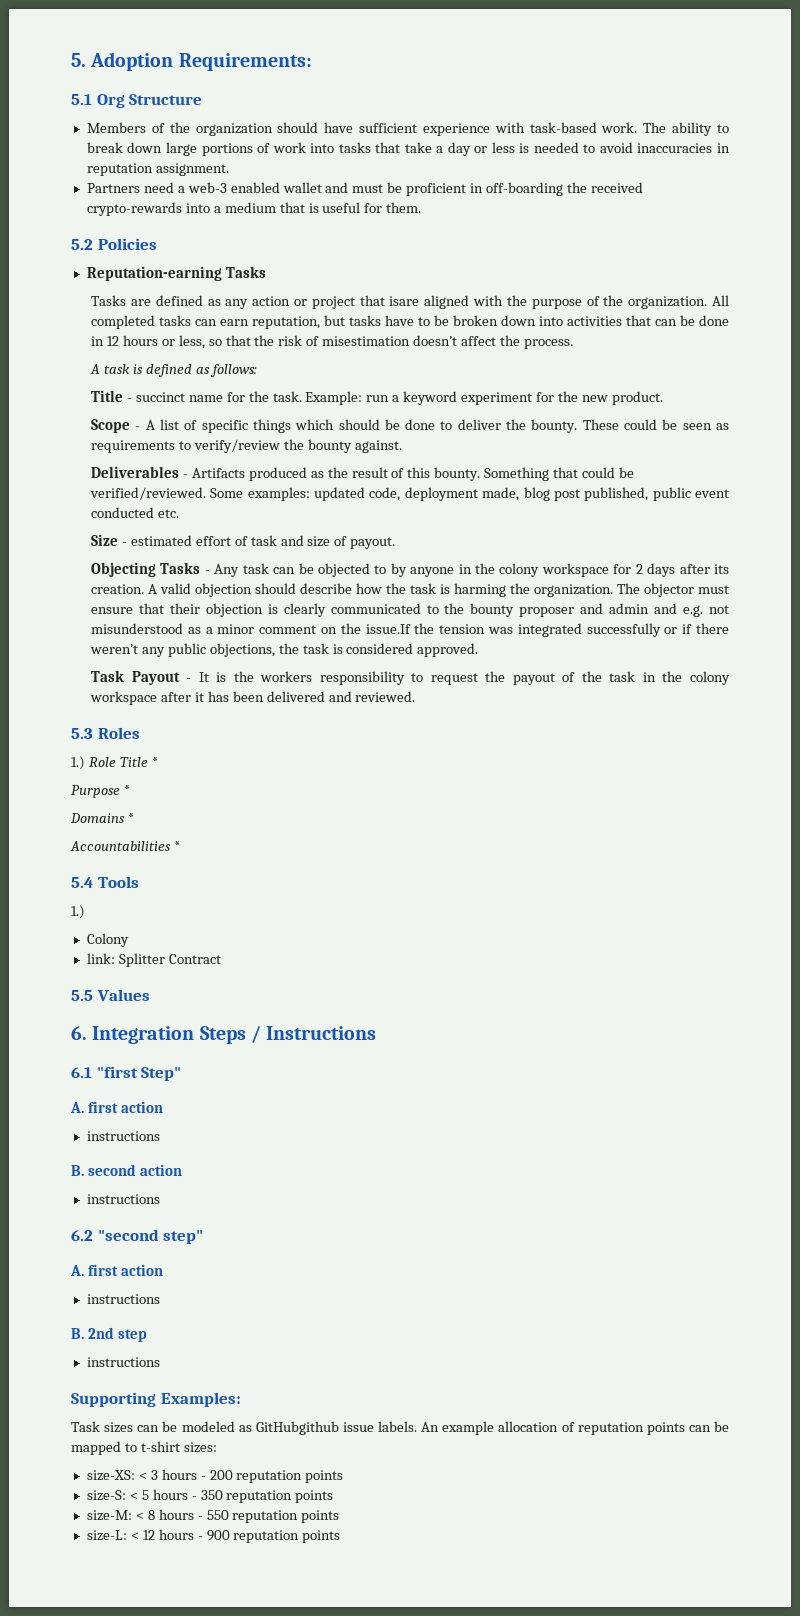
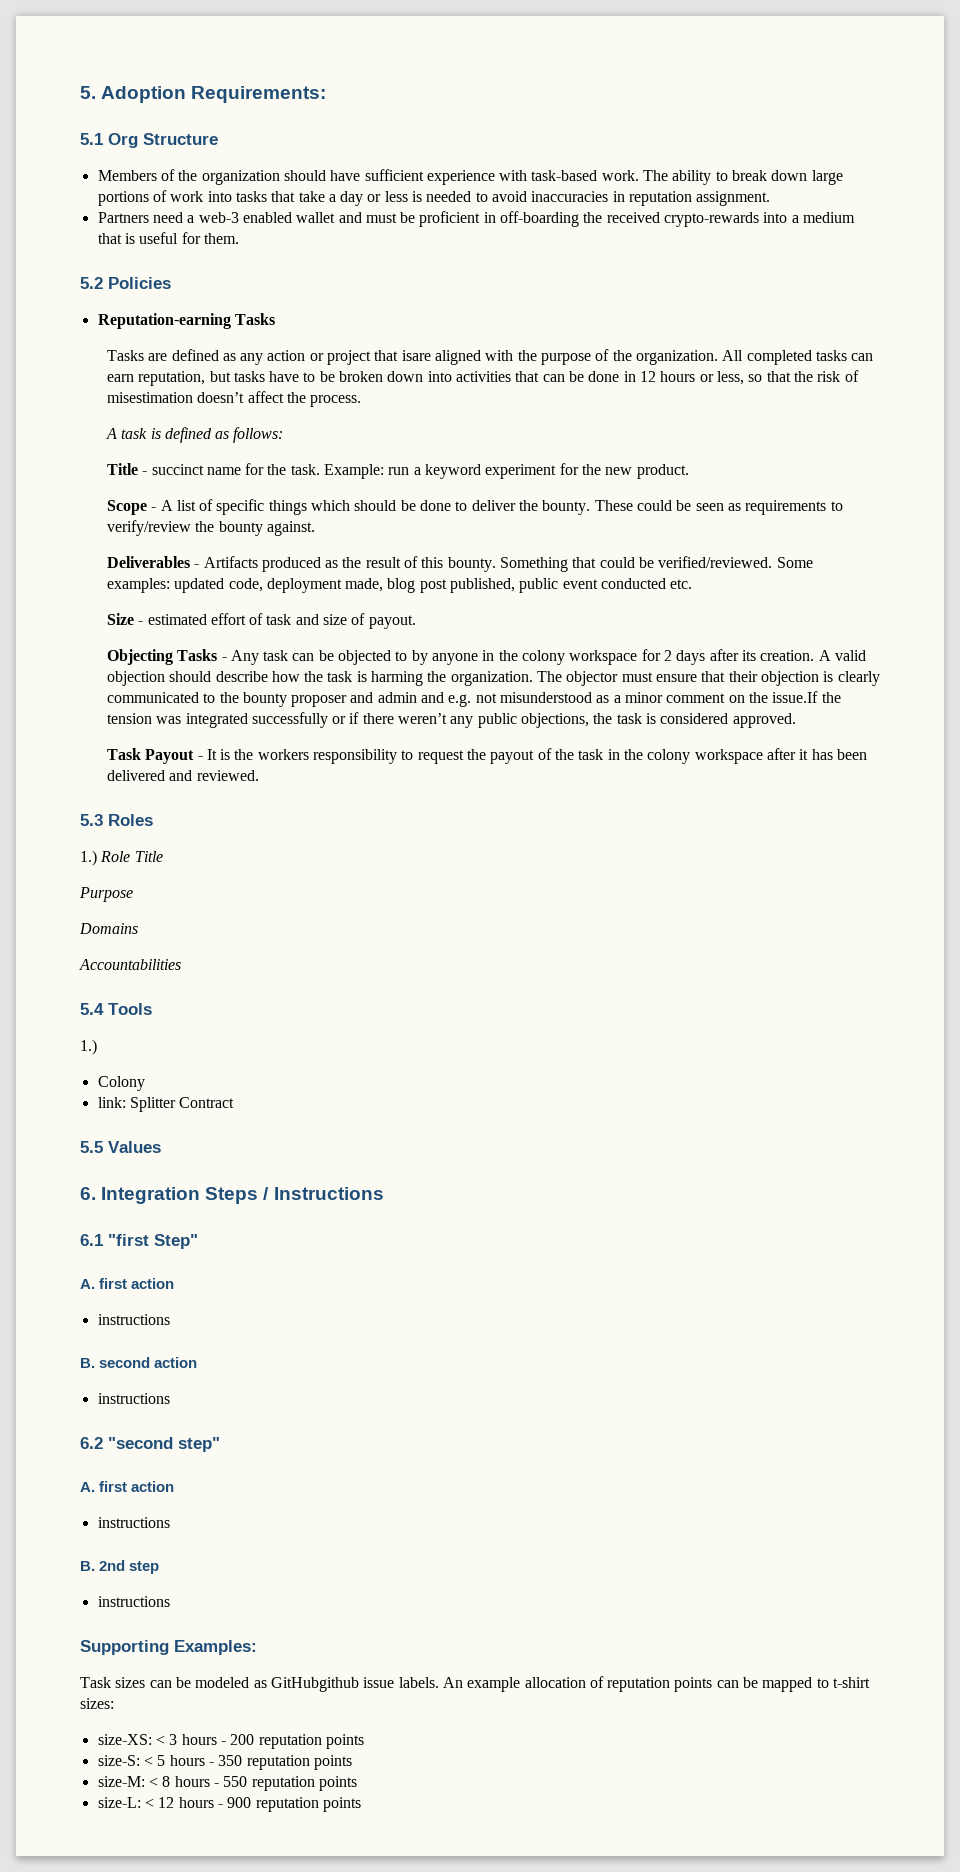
[151,757,158,767] * -> (163, 856) none
[123,785,130,795] * -> (133, 894) none
[127,813,134,823] * -> (138, 928) none
[173,841,180,851] * -> (181, 964) none

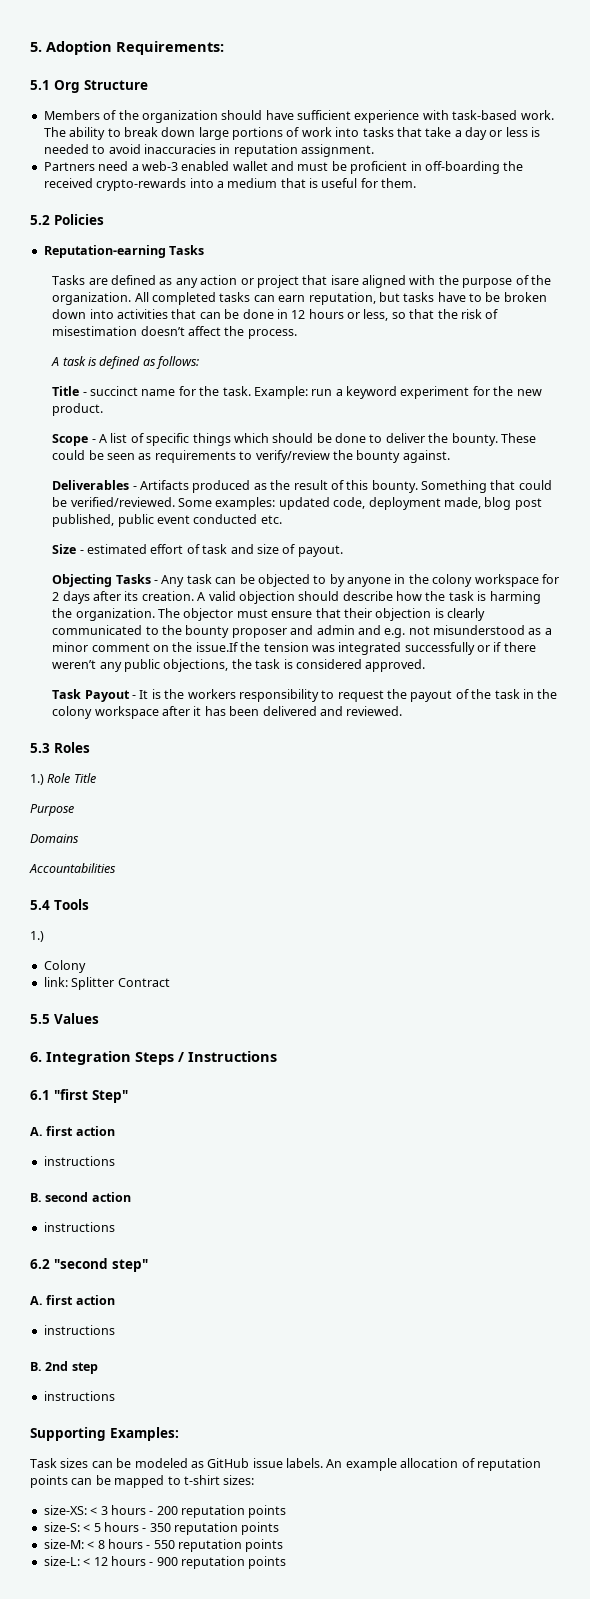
[270,1677,359,1692] GitHubgithub -> [207,1458,250,1468] GitHub

